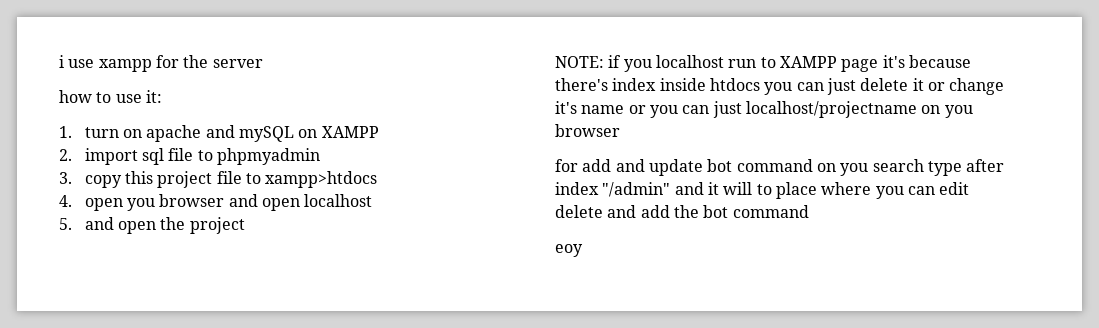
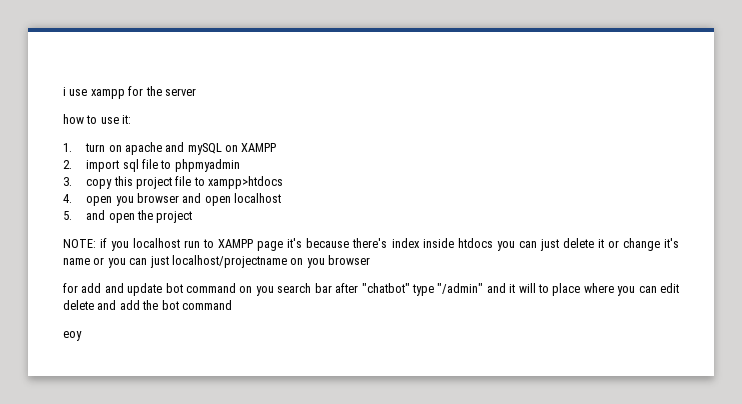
[927,159,1005,176] [555,182,599,195] type after index -> [314,283,434,296] bar after "chatbot" type

